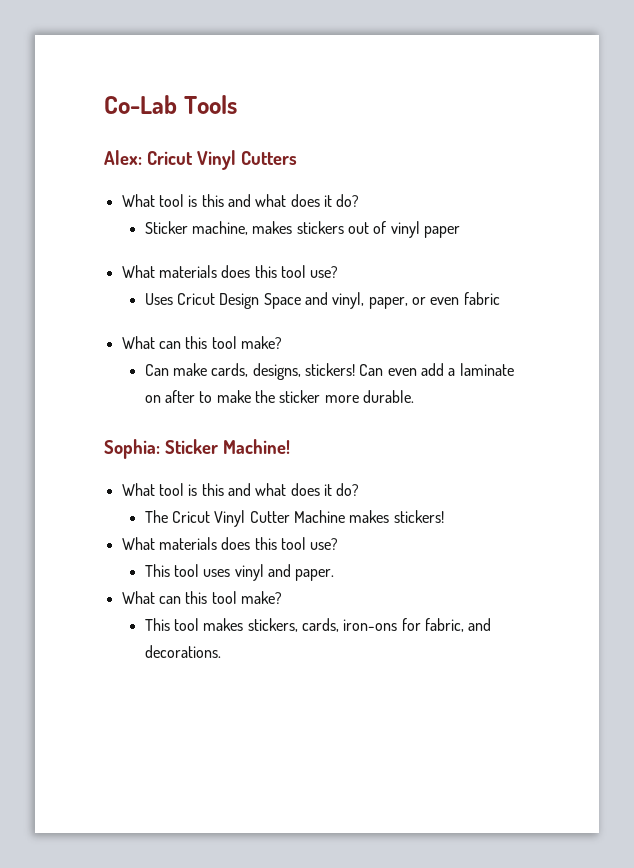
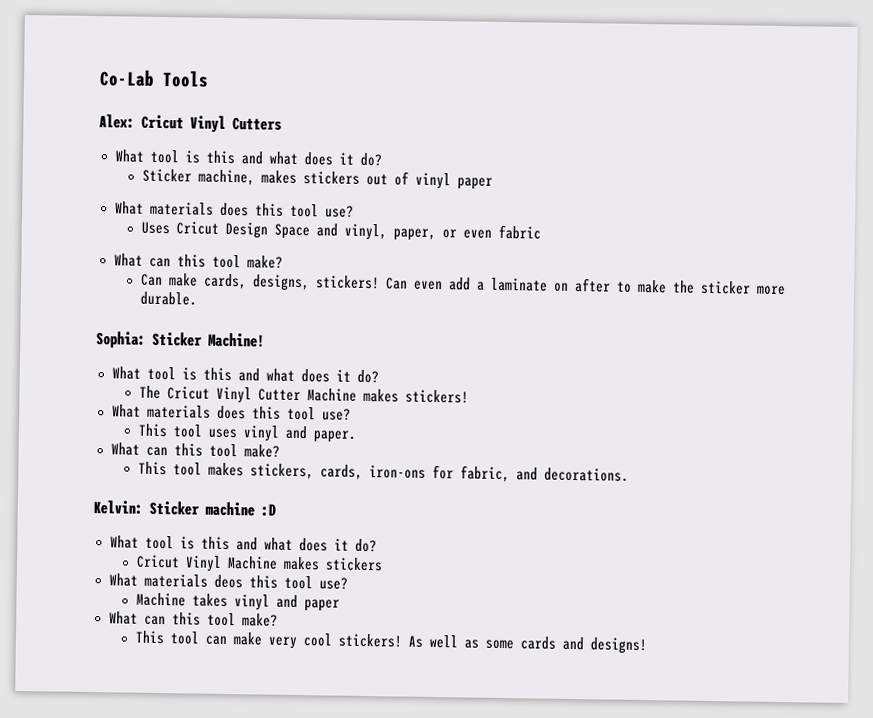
(221, 651) none -> [93,500,276,517] [109,535,377,553] [135,554,383,572] [108,573,348,590] [135,592,340,612] [108,611,278,627] [134,630,647,655] // Kelvin: Sticker machine :D // What tool is this and what does it do? // Cricut Vinyl Machine makes stickers // What materials deos this tool use? // Machine takes vinyl and paper // What can this tool make? // This tool can make very cool stickers! As well as some cards and designs!

